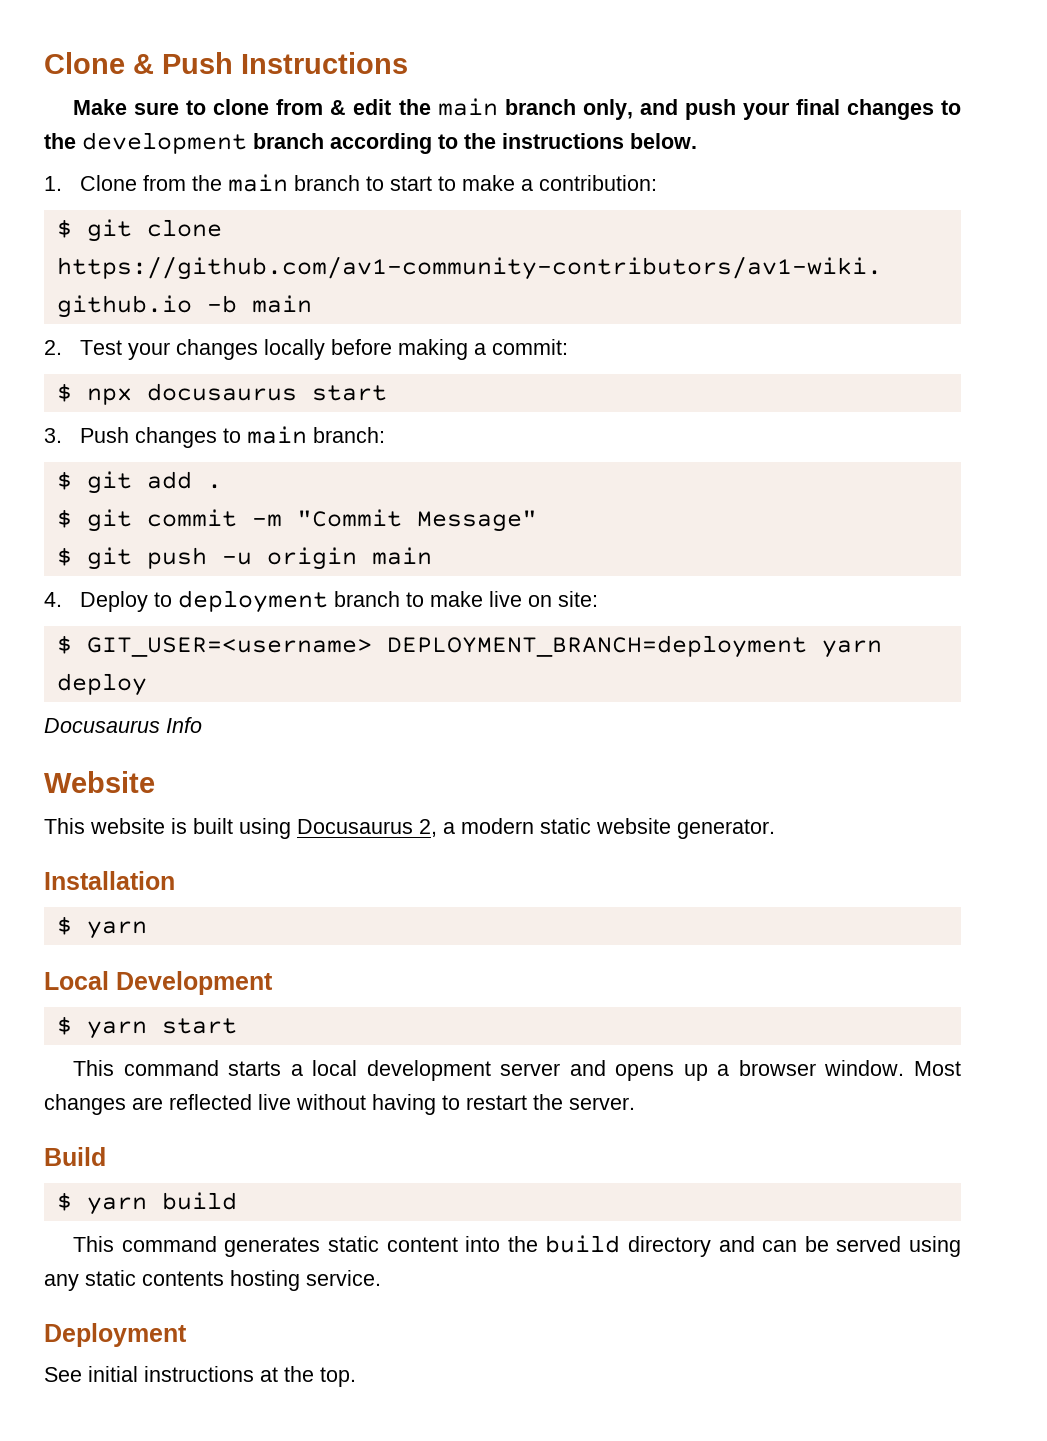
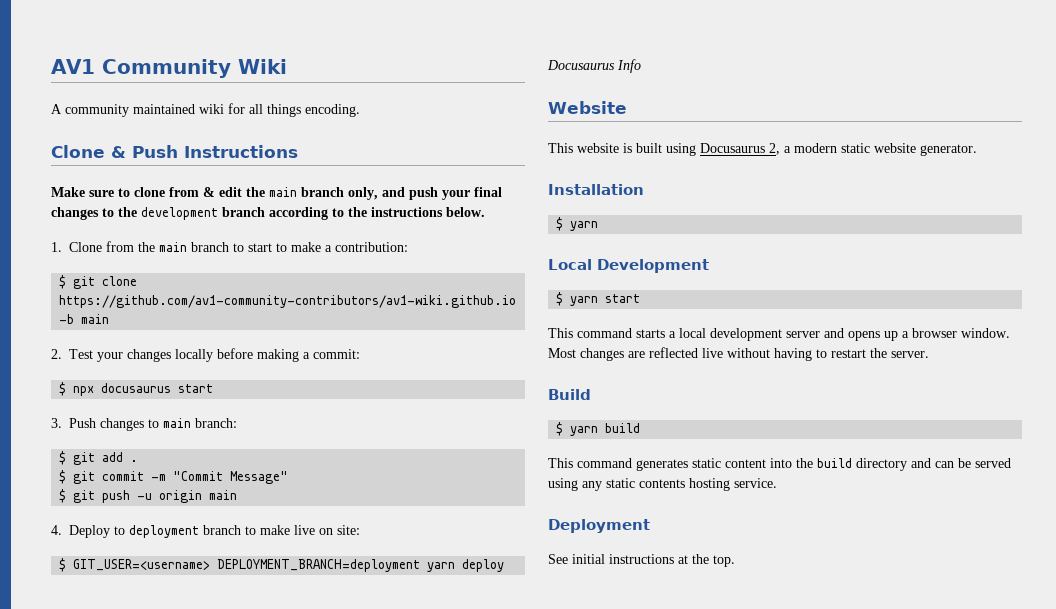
(44, 63) none -> [51,59,287,78] [51,103,360,117] AV1 Community Wiki // A community maintained wiki for all things encoding. //

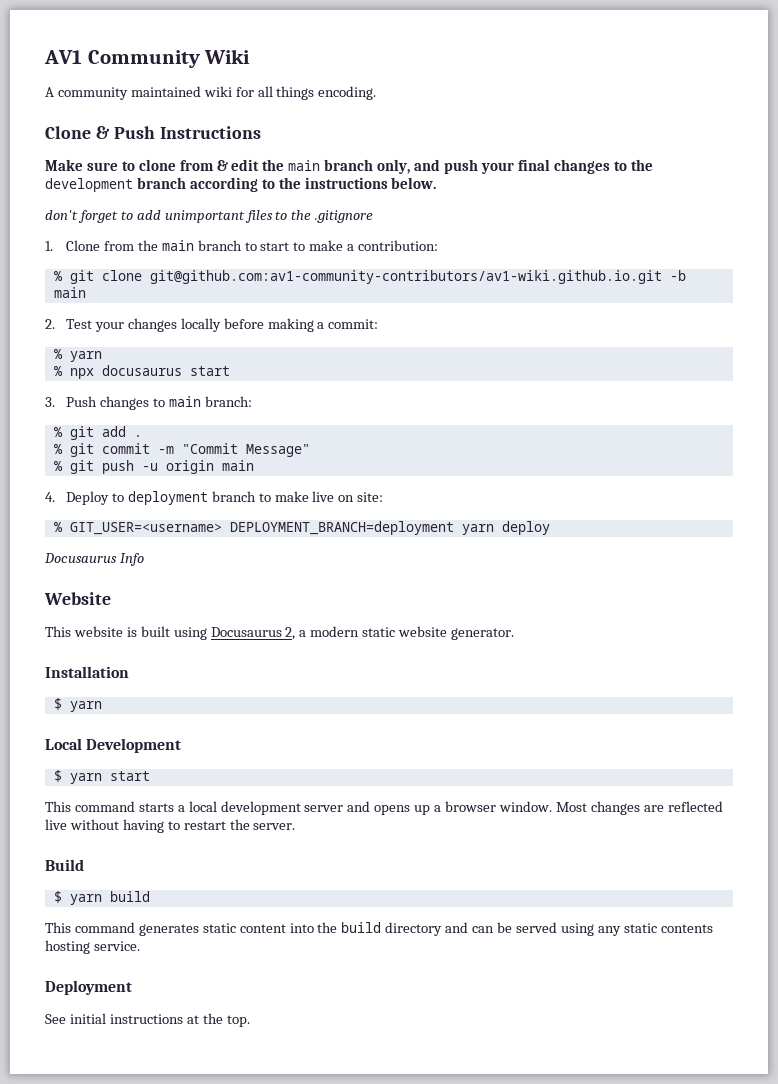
(485, 212) none -> [45,210,374,223] // don't forget to add unimportant files to the .gitignore
[59,275,67,289] $ -> [53,271,63,281] %
[59,295,517,308] https://github.com/av1-community-contributors/av1-wiki.github.io -> [149,270,662,284] git@github.com:av1-community-contributors/av1-wiki.github.io.git
[59,382,67,396] $ -> [53,349,102,362] [53,366,63,376] % yarn // %
[59,451,67,465] $ -> [53,427,63,437] %
[59,470,67,484] $ -> [53,444,63,454] %
[59,489,67,503] $ -> [53,461,63,471] %
[59,558,67,572] $ -> [53,522,63,532] %

